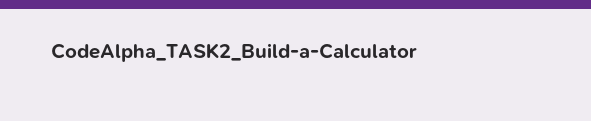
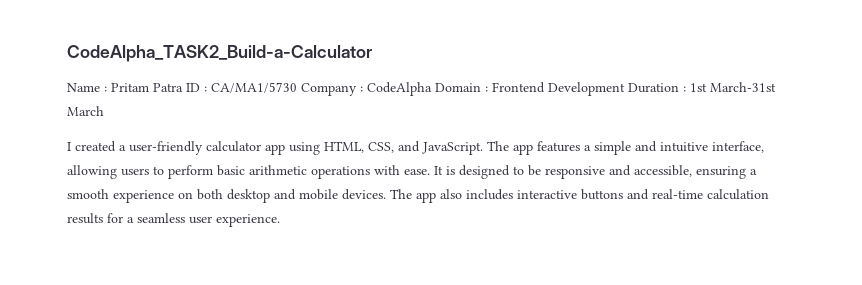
(417, 52) none -> [67,82,776,96] [67,106,104,116] [67,141,764,155] [67,165,757,179] [67,189,769,203] [67,213,280,227] // Name : Pritam Patra ID : CA/MA1/5730 Company : CodeAlpha Domain : Frontend Development Duration : 1st March-31st March // I created a user-friendly calculator app using HTML, CSS, and JavaScript. The app features a simple and intuitive interface, allowing users to perform basic arithmetic operations with ease. It is designed to be responsive and accessible, ensuring a smooth experience on both desktop and mobile devices. The app also includes interactive buttons and real-time calculation results for a seamless user experience.

